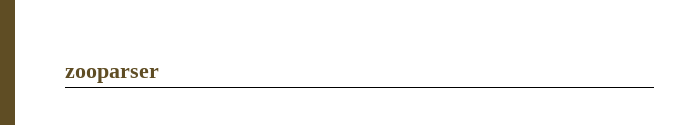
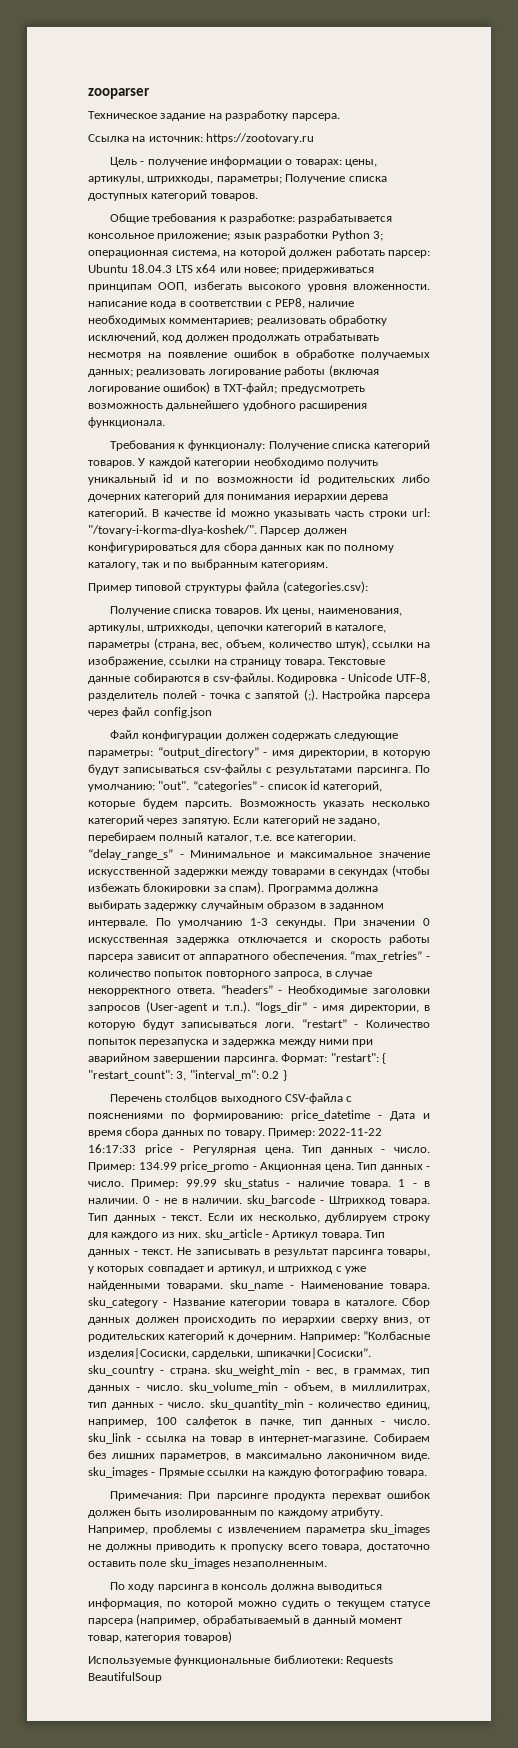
(159, 75) none -> [88,110,340,121] [88,133,315,144] [109,156,378,167] [88,174,387,184] [88,190,258,201] [109,213,393,224] [88,230,383,241] [88,247,430,258] [88,264,375,275] [88,281,430,292] [88,298,355,309] [88,315,388,326] [88,332,379,343] [88,349,431,360] [88,365,379,377] [88,382,365,394] [88,400,368,411] [88,417,165,428] [109,440,430,451] [88,457,378,468] [88,474,430,485] [88,491,388,502] [88,508,430,519] [88,525,347,536] [88,542,395,553] [88,559,328,570] [88,581,368,593] [109,606,402,616] [88,622,386,633] [88,638,430,650] [88,656,385,667] [88,673,430,684] [88,689,430,701] [88,707,212,718] [109,730,399,741] [88,747,430,758] [88,764,430,775] [88,781,383,792] [88,798,430,809] [88,815,381,826] [88,832,356,843] [88,849,430,860] [88,865,430,877] [88,882,378,894] [88,900,384,911] [88,918,430,928] [88,934,430,945] [88,951,430,962] [88,971,372,979] [88,985,431,996] [88,1001,430,1013] [88,1019,430,1030] [88,1039,374,1047] [88,1053,386,1064] [88,1070,287,1081] [109,1093,353,1104] [88,1110,430,1121] [88,1127,383,1138] [88,1144,430,1155] [88,1161,430,1172] [88,1178,430,1189] [88,1195,430,1206] [88,1212,430,1223] [88,1229,385,1240] [88,1247,430,1257] [88,1266,366,1274] [88,1280,430,1291] [88,1297,430,1308] [88,1317,431,1325] [88,1331,430,1342] [88,1348,371,1359] [88,1365,430,1376] [88,1382,430,1393] [88,1399,430,1410] [88,1416,430,1427] [88,1433,430,1444] [88,1450,430,1461] [88,1467,427,1478] [109,1490,430,1501] [88,1507,383,1518] [88,1524,430,1535] [88,1544,431,1552] [88,1558,328,1569] [109,1582,383,1592] [88,1598,430,1609] [88,1614,402,1626] [88,1631,232,1643] [88,1655,394,1666] [88,1672,162,1683] // Техническое задание на разработку парсера. // Ссылка на источник: https://zootovary.ru // Цель - получение информации о товарах: цены, артикулы, штрихкоды, параметры; Получение списка доступных категорий товаров. // Общие требования к разработке: разрабатывается консольное приложение; язык разработки Python 3; операционная система, на которой должен работать парсер: Ubuntu 18.04.3 LTS x64 или новее; придерживаться принципам ООП, избегать высокого уровня вложенности. написание кода в соответствии с PEP8, наличие необходимых комментариев; реализовать обработку исключений, код должен продолжать отрабатывать несмотря на появление ошибок в обработке получаемых данных; реализовать логирование работы (включая логирование ошибок) в TXT-файл; предусмотреть возможность дальнейшего удобного расширения функционала. // Требования к функционалу: Получение списка категорий товаров. У каждой категории необходимо получить уникальный id и по возможности id родительских либо дочерних категорий для понимания иерархии дерева категорий. В качестве id можно указывать часть строки url: "/tovary-i-korma-dlya-koshek/". Парсер должен конфигурироваться для сбора данных как по полному каталогу, так и по выбранным категориям. // Пример типовой структуры файла (categories.csv): // Получение списка товаров. Их цены, наименования, артикулы, штрихкоды, цепочки категорий в каталоге, параметры (страна, вес, объем, количество штук), ссылки на изображение, ссылки на страницу товара. Текстовые данные собираются в csv-файлы. Кодировка - Unicode UTF-8, разделитель полей - точка с запятой (;). Настройка парсера через файл config.json // Файл конфигурации должен содержать следующие параметры: “output_directory” - имя директории, в которую будут записываться csv-файлы c результатами парсинга. По умолчанию: "out". “categories” - список id категорий, которые будем парсить. Возможность указать несколько категорий через запятую. Если категорий не задано, перебираем полный каталог, т.е. все категории. “delay_range_s” - Минимальное и максимальное значение искусственной задержки между товарами в секундах (чтобы избежать блокировки за спам). Программа должна выбирать задержку случайным образом в заданном интервале. По умолчанию 1-3 секунды. При значении 0 искусственная задержка отключается и скорость работы парсера зависит от аппаратного обеспечения. “max_retries” - количество попыток повторного запроса, в случае некорректного ответа. “headers” - Необходимые заголовки запросов (User-agent и т.п.). “logs_dir” - имя директории, в которую будут записываться логи. “restart” - Количество попыток перезапуска и задержка между ними при аварийном завершении парсинга. Формат: "restart": { "restart_count": 3, "interval_m": 0.2 } // Перечень столбцов выходного CSV-файла с пояснениями по формированию: price_datetime - Дата и время сбора данных по товару. Пример: 2022-11-22 16:17:33 price - Регулярная цена. Тип данных - число. Пример: 134.99 price_promo - Акционная цена. Тип данных - число. Пример: 99.99 sku_status - наличие товара. 1 - в наличии. 0 - не в наличии. sku_barcode - Штрихкод товара. Тип данных - текст. Если их несколько, дублируем строку для каждого из них. sku_article - Артикул товара. Тип данных - текст. Не записывать в результат парсинга товары, у которых совпадает и артикул, и штрихкод с уже найденными товарами. sku_name - Наименование товара. sku_category - Название категории товара в каталоге. Сбор данных должен происходить по иерархии сверху вниз, от родительских категорий к дочерним. Например: ”Колбасные изделия|Сосиски, сардельки, шпикачки|Сосиски”. sku_country - страна. sku_weight_min - вес, в граммах, тип данных - число. sku_volume_min - объем, в миллилитрах, тип данных - число. sku_quantity_min - количество единиц, например, 100 салфеток в пачке, тип данных - число. sku_link - ссылка на товар в интернет-магазине. Собираем без лишних параметров, в максимально лаконичном виде. sku_images - Прямые ссылки на каждую фотографию товара. // Примечания: При парсинге продукта перехват ошибок должен быть изолированным по каждому атрибуту. Например, проблемы с извлечением параметра sku_images не должны приводить к пропуску всего товара, достаточно оставить поле sku_images незаполненным. // По ходу парсинга в консоль должна выводиться информация, по которой можно судить о текущем статусе парсера (например, обрабатываемый в данный момент товар, категория товаров) // Используемые функциональные библиотеки: Requests BeautifulSoup

